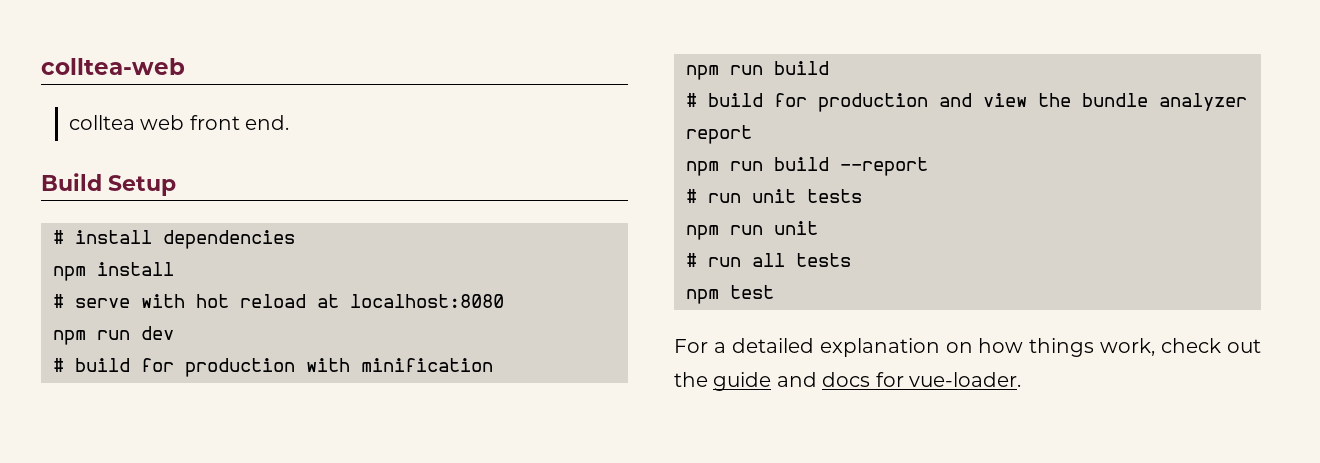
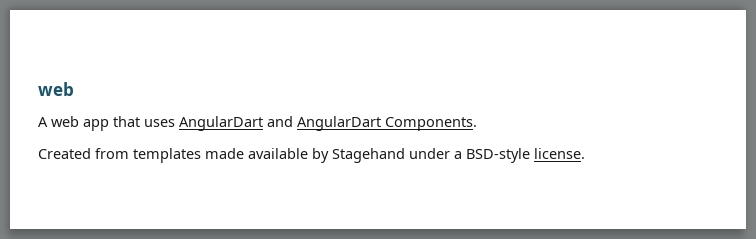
[41,58,185,75] [69,115,290,130] [41,173,176,196] [53,230,295,249] [53,262,174,281] [53,294,504,308] [53,326,174,345] [53,358,493,377] [686,61,829,80] [686,93,1247,112] [686,125,752,144] [686,157,928,176] [686,189,862,203] [686,221,818,240] [686,253,851,267] [686,285,774,304] [674,338,1261,357] [674,372,1021,391] colltea-web // colltea web front end. // Build Setup // # install dependencies // npm install // # serve with hot reload at localhost:8080 // npm run dev // # build for production with minification // npm run build // # build for production and view the bundle analyzer report // npm run build --report // # run unit tests // npm run unit // # run all tests // npm test // For a detailed explanation on how things work, check out the guide and docs for vue-loader. -> [38,82,74,96] [38,116,477,131] [38,148,585,163] web // A web app that uses AngularDart and AngularDart Components. // Created from templates made available by Stagehand under a BSD-style license.

